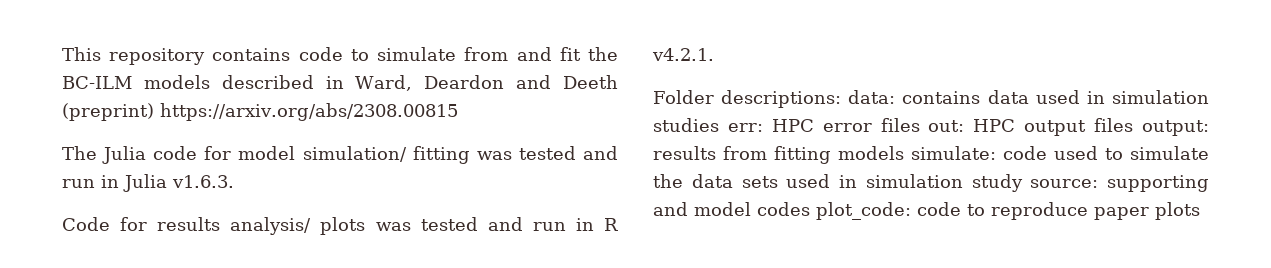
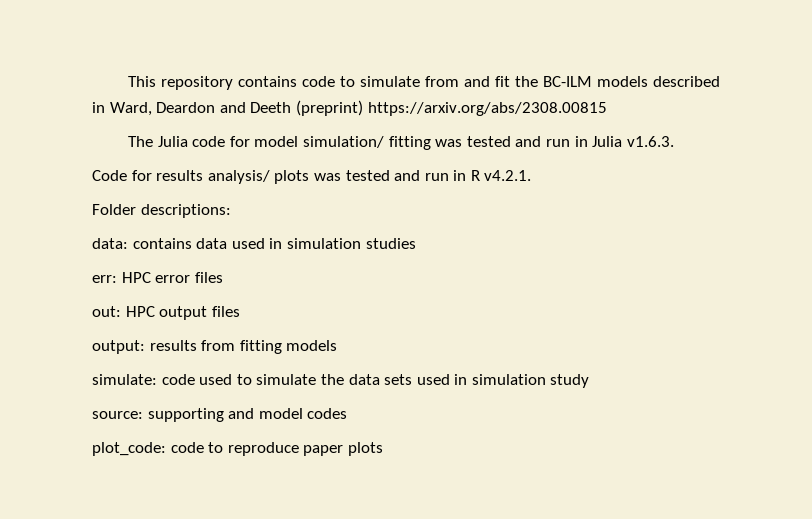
(842, 99) none -> (231, 211) //
(719, 125) none -> (416, 243) //
(920, 125) none -> (223, 277) //
(1134, 125) none -> (240, 311) //
(904, 153) none -> (338, 345) //
(1023, 183) none -> (590, 381) //
(810, 209) none -> (348, 413) //

